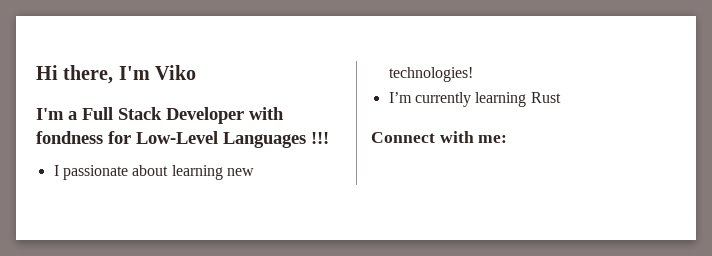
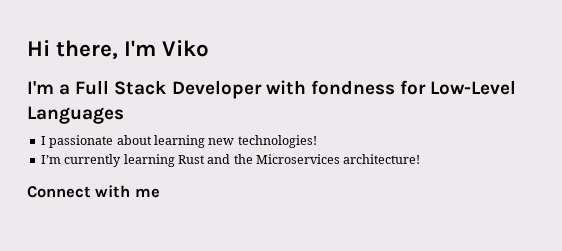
[311,132,329,144] !!! -> (124, 115) none
(561, 97) none -> [207,154,421,164] and the Microservices architecture!
[478,135,508,143] me: -> [134,188,160,198] me

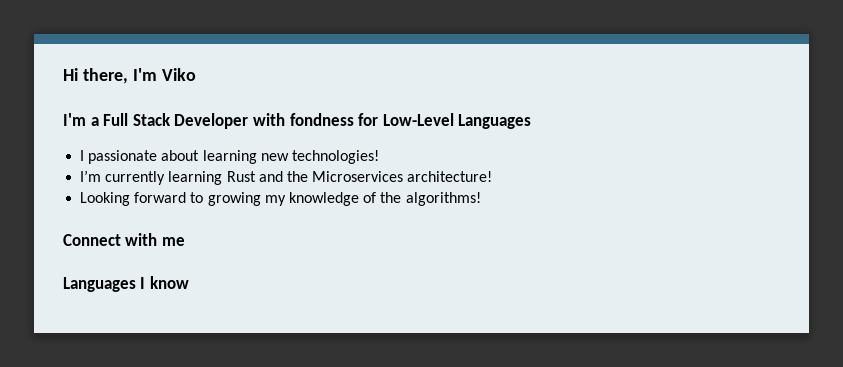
(421, 159) none -> [80,192,481,206] // Looking forward to growing my knowledge of the algorithms!
(160, 193) none -> [63,276,189,292] // Languages I know

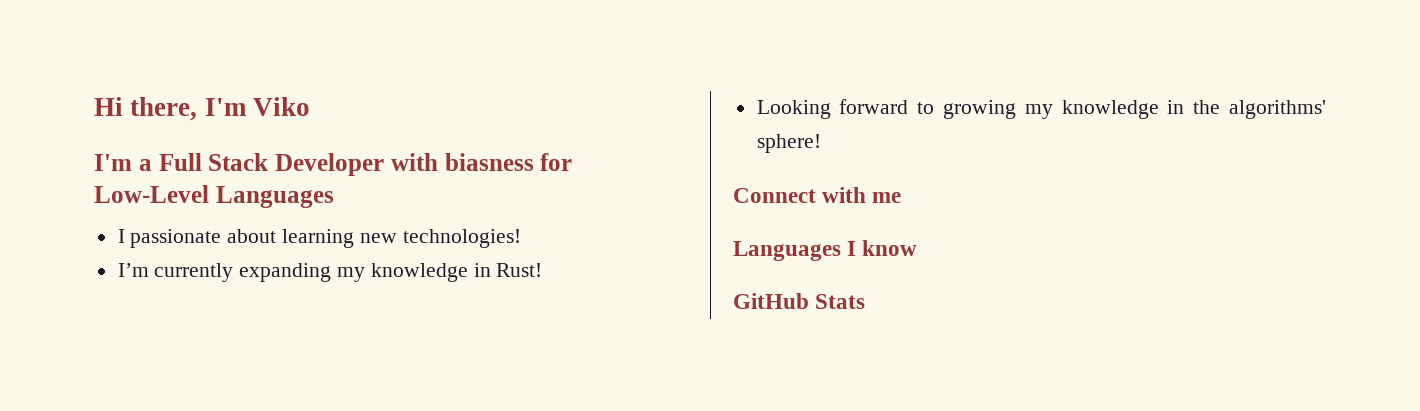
[289,113,354,126] fondness -> [444,153,534,171] biasness
[168,171,493,185] learning Rust and the Microservices architecture! -> [239,263,543,282] expanding my knowledge in Rust!
[363,192,481,206] of the algorithms! -> [1167,100,1326,119] [756,134,821,153] in the algorithms' sphere!
(189, 282) none -> [733,293,866,309] // GitHub Stats

